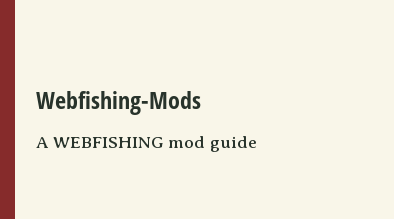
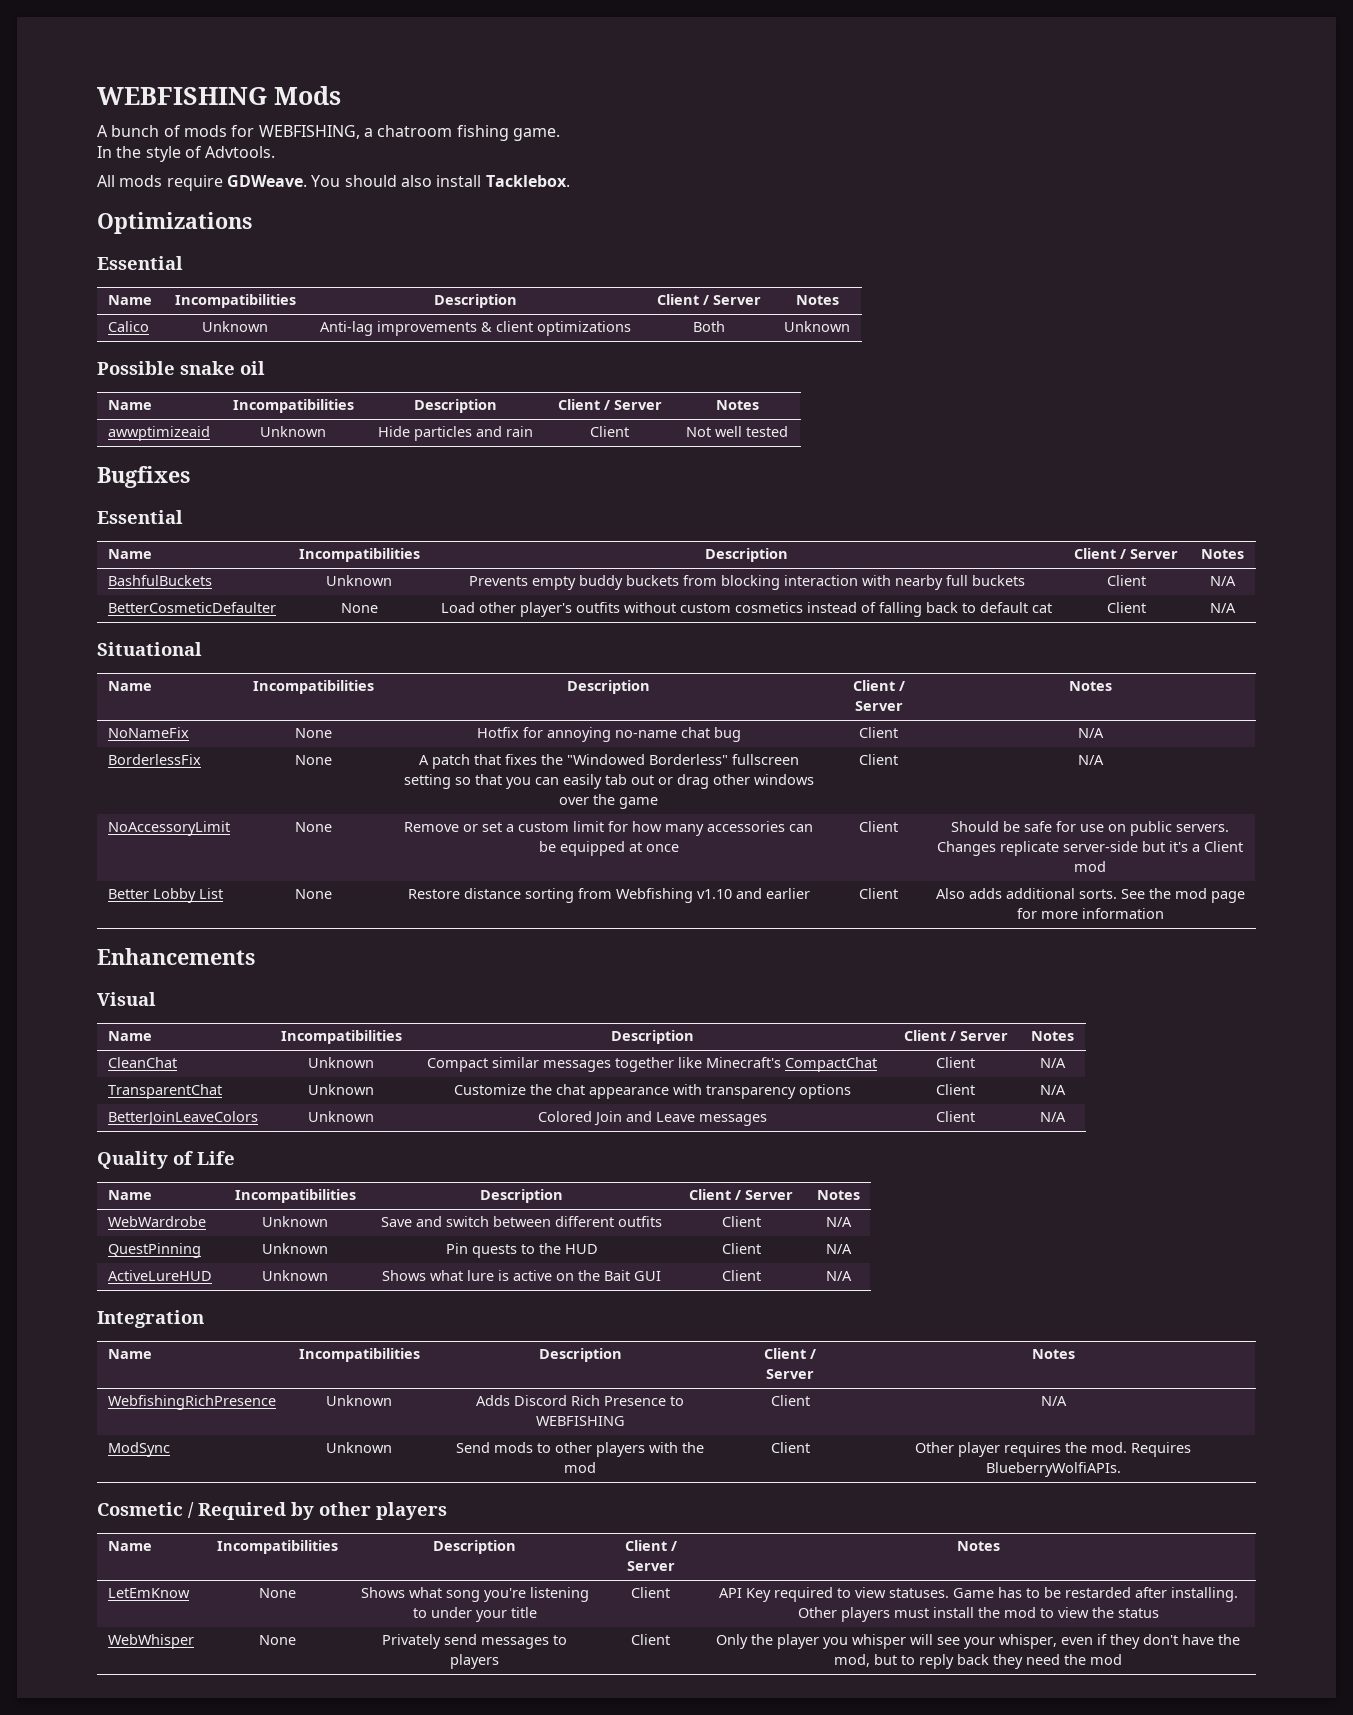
[36,91,201,115] [36,136,258,152] Webfishing-Mods // A WEBFISHING mod guide -> [97,86,341,105] [97,125,560,141] [97,146,276,162] [97,175,570,191] [97,212,252,234] [97,256,183,270] [107,295,152,305] [174,294,296,308] [434,294,517,308] [656,294,761,305] [795,295,839,305] [107,321,149,332] [202,321,268,332] [320,321,631,336] [692,321,725,332] [784,321,850,332] [97,361,265,375] [107,400,152,410] [232,399,354,413] [413,399,497,413] [557,399,662,410] [715,400,759,410] [107,426,210,441] [260,426,326,437] [377,426,533,441] [590,426,629,437] [686,426,788,437] [97,466,190,488] [97,510,183,524] [107,549,152,559] [298,548,420,562] [705,548,788,562] [1074,548,1178,559] [1201,549,1244,559] [107,575,212,586] [326,575,392,586] [468,575,1025,590] [1106,575,1146,586] [1210,576,1236,586] [107,602,276,613] [340,603,378,613] [441,602,1052,617] [1106,602,1146,613] [1210,603,1236,613] [97,642,202,656] [107,681,152,691] [252,680,374,694] [567,680,650,694] [852,680,905,691] [854,701,903,711] [1068,681,1112,691] [107,727,189,738] [294,728,332,738] [476,727,741,742] [859,727,898,738] [1077,728,1104,738] [107,754,201,765] [294,755,332,765] [418,754,799,769] [403,774,814,789] [559,794,658,809] [859,754,898,765] [1077,755,1104,765] [107,821,230,836] [294,822,332,832] [404,821,813,836] [538,841,679,856] [859,821,898,832] [951,821,1229,836] [937,841,1243,856] [1074,861,1106,872] [107,888,223,903] [294,889,332,899] [407,888,810,903] [859,888,898,899] [935,888,1245,903] [1016,908,1164,919] [97,948,255,965] [97,992,156,1006] [107,1031,152,1041] [280,1030,402,1044] [610,1030,694,1044] [903,1030,1008,1041] [1031,1031,1074,1041] [107,1057,177,1068] [308,1057,374,1068] [427,1057,877,1072] [936,1057,975,1068] [1040,1058,1066,1068] [107,1084,222,1099] [308,1084,374,1095] [453,1084,851,1099] [936,1084,975,1095] [1040,1085,1066,1095] [107,1111,258,1126] [308,1111,374,1122] [537,1111,767,1126] [936,1111,975,1122] [1040,1112,1066,1122] [97,1151,235,1169] [107,1190,152,1200] [234,1189,356,1203] [480,1189,563,1203] [689,1189,793,1200] [816,1190,860,1200] [107,1216,206,1227] [262,1216,328,1227] [381,1216,662,1227] [721,1216,761,1227] [825,1217,852,1227] [107,1243,201,1258] [262,1243,328,1254] [445,1243,598,1258] [721,1243,761,1254] [825,1244,852,1254] [107,1270,212,1281] [262,1270,328,1281] [382,1270,661,1281] [721,1270,761,1281] [825,1271,852,1281] [97,1310,204,1328] [107,1349,152,1359] [298,1348,420,1362] [538,1348,622,1362] [764,1348,816,1359] [766,1369,814,1379] [1031,1349,1075,1359] [107,1395,276,1410] [326,1395,392,1406] [476,1395,684,1406] [535,1416,625,1426] [770,1395,810,1406] [1040,1396,1067,1406] [107,1442,170,1457] [326,1442,392,1453] [456,1442,704,1457] [564,1462,596,1473] [770,1442,810,1453] [915,1442,1191,1457] [985,1462,1121,1477] [97,1502,447,1520] [107,1541,152,1551] [216,1540,338,1554] [433,1540,516,1554] [624,1540,677,1551] [626,1561,675,1571] [956,1541,1000,1551] [107,1588,190,1598] [258,1588,296,1598] [360,1587,589,1602] [412,1607,537,1622] [631,1587,670,1598] [718,1587,1238,1602] [797,1607,1159,1622] [107,1634,194,1649] [258,1635,296,1645] [382,1634,567,1649] [450,1654,499,1669] [631,1634,670,1645] [716,1634,1240,1649] [834,1654,1122,1669] WEBFISHING Mods // A bunch of mods for WEBFISHING, a chatroom fishing game. // In the style of Advtools. // All mods require GDWeave. You should also install Tacklebox. // Optimizations // Essential // Name | Incompatibilities | Description | Client / Server | Notes // Calico | Unknown | Anti-lag improvements & client optimizations | Both | Unknown // Possible snake oil // Name | Incompatibilities | Description | Client / Server | Notes // awwptimizeaid | Unknown | Hide particles and rain | Client | Not well tested // Bugfixes // Essential // Name | Incompatibilities | Description | Client / Server | Notes // BashfulBuckets | Unknown | Prevents empty buddy buckets from blocking interaction with nearby full buckets | Client | N/A // BetterCosmeticDefaulter | None | Load other player's outfits without custom cosmetics instead of falling back to default cat | Client | N/A // Situational // Name | Incompatibilities | Description | Client / Server | Notes // NoNameFix | None | Hotfix for annoying no-name chat bug | Client | N/A // BorderlessFix | None | A patch that fixes the "Windowed Borderless" fullscreen setting so that you can easily tab out or drag other windows over the game | Client | N/A // NoAccessoryLimit | None | Remove or set a custom limit for how many accessories can be equipped at once | Client | Should be safe for use on public servers. Changes replicate server-side but it's a Client mod // Better Lobby List | None | Restore distance sorting from Webfishing v1.10 and earlier | Client | Also adds additional sorts. See the mod page for more information // Enhancements // Visual // Name | Incompatibilities | Description | Client / Server | Notes // CleanChat | Unknown | Compact similar messages together like Minecraft's CompactChat | Client | N/A // TransparentChat | Unknown | Customize the chat appearance with transparency options | Client | N/A // BetterJoinLeaveColors | Unknown | Colored Join and Leave messages | Client | N/A // Quality of Life // Name | Incompatibilities | Description | Client / Server | Notes // WebWardrobe | Unknown | Save and switch between different outfits | Client | N/A // QuestPinning | Unknown | Pin quests to the HUD | Client | N/A // ActiveLureHUD | Unknown | Shows what lure is active on the Bait GUI | Client | N/A // Integration // Name | Incompatibilities | Description | Client / Server | Notes // WebfishingRichPresence | Unknown | Adds Discord Rich Presence to WEBFISHING | Client | N/A // ModSync | Unknown | Send mods to other players with the mod | Client | Other player requires the mod. Requires BlueberryWolfiAPIs. // Cosmetic / Required by other players // Name | Incompatibilities | Description | Client / Server | Notes // LetEmKnow | None | Shows what song you're listening to under your title | Client | API Key required to view statuses. Game has to be restarded after installing. Other players must install the mod to view the status // WebWhisper | None | Privately send messages to players | Client | Only the player you whisper will see your whisper, even if they don't have the mod, but to reply back they need the mod

